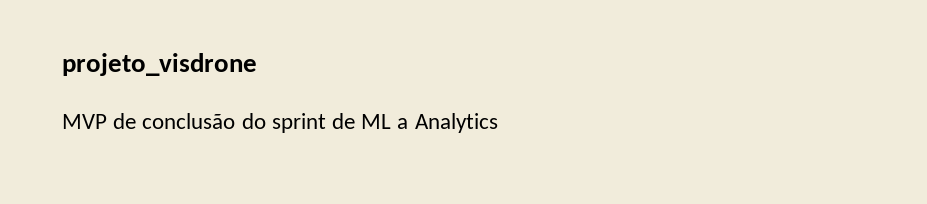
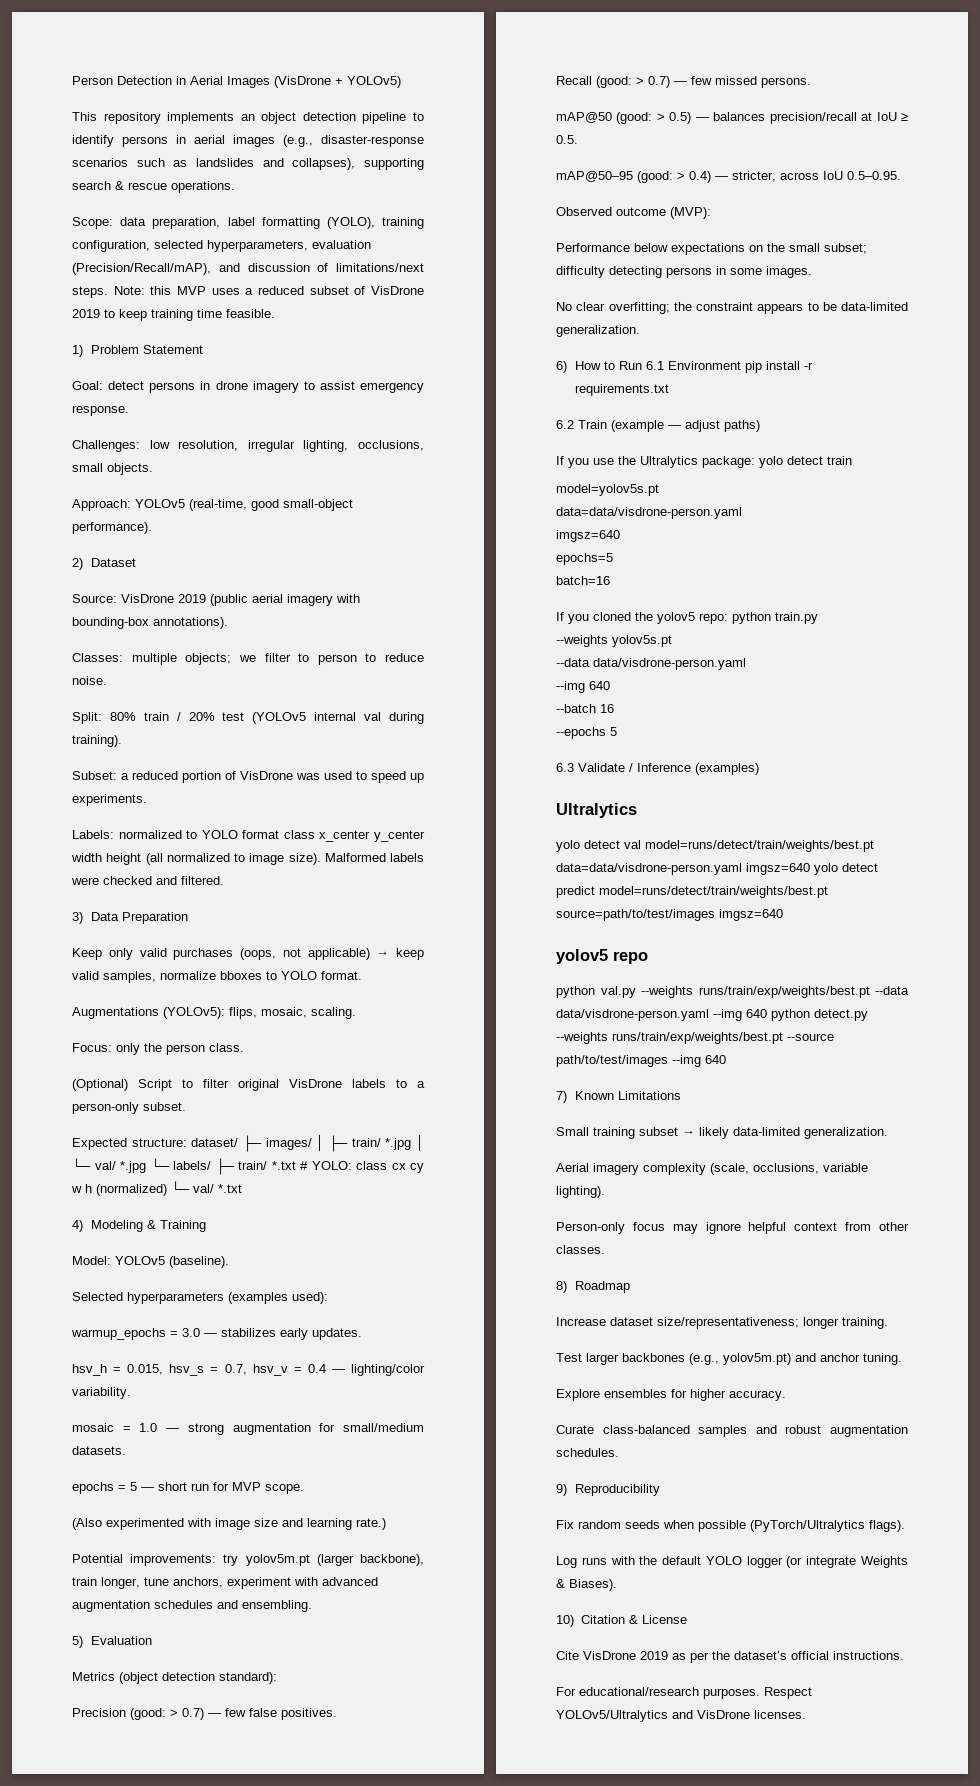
[62,53,257,76] [62,113,498,133] projeto_visdrone // MVP de conclusão do sprint de ML a Analytics -> [72,76,401,88] [72,112,424,124] [72,135,424,147] [72,158,424,170] [72,181,235,193] [72,217,424,229] [72,240,371,252] [72,263,424,275] [72,286,424,298] [72,309,275,321] [72,345,204,357] [72,381,424,393] [72,405,129,416] [72,440,424,452] [72,463,153,475] [72,499,353,511] [72,522,152,534] [72,558,137,570] [72,594,360,606] [72,617,228,629] [72,653,424,665] [72,676,107,685] [72,712,424,724] [72,735,122,747] [72,771,424,783] [72,794,147,806] [72,830,425,842] [71,853,424,865] [71,876,224,885] [72,912,189,924] [72,948,424,960] [72,971,362,983] [72,1007,356,1019] [72,1043,244,1055] [72,1079,425,1091] [72,1102,186,1114] [72,1135,424,1152] [72,1158,424,1175] [71,1181,242,1196] [72,1220,207,1232] [72,1256,229,1268] [72,1292,328,1304] [71,1328,362,1340] [72,1364,425,1376] [72,1387,131,1399] [72,1423,425,1435] [72,1446,126,1455] [72,1482,304,1494] [72,1518,386,1530] [72,1554,424,1566] [72,1577,378,1589] [72,1600,312,1612] [72,1636,153,1648] [72,1672,277,1684] [72,1708,337,1720] [556,76,811,88] [556,112,908,124] [556,135,578,144] [556,171,901,183] [556,207,711,219] [556,243,867,255] [556,266,812,278] [556,302,908,314] [556,325,640,337] [556,361,814,373] [575,384,670,396] [556,420,760,432] [556,456,852,468] [556,484,659,496] [556,507,742,519] [556,530,620,542] [556,553,613,565] [556,576,610,585] [556,612,818,624] [556,635,672,647] [556,658,746,670] [556,681,610,693] [556,704,614,713] [556,727,617,739] [556,763,759,775] [556,803,637,818] [556,840,874,852] [556,863,878,875] [556,886,828,898] [556,909,783,921] [556,949,648,964] [556,986,909,998] [556,1009,868,1021] [556,1032,834,1044] [556,1055,726,1067] [556,1091,682,1103] [556,1127,888,1139] [556,1163,868,1175] [556,1186,605,1198] [556,1222,909,1234] [556,1245,605,1254] [556,1281,631,1293] [556,1317,888,1329] [556,1353,902,1365] [556,1389,786,1401] [556,1425,908,1437] [556,1448,619,1457] [556,1484,661,1496] [556,1520,905,1532] [556,1556,908,1568] [556,1579,617,1591] [556,1615,687,1627] [556,1651,904,1663] [556,1687,812,1699] [556,1710,806,1722] Person Detection in Aerial Images (VisDrone + YOLOv5) // This repository implements an object detection pipeline to identify persons in aerial images (e.g., disaster-response scenarios such as landslides and collapses), supporting search & rescue operations. // Scope: data preparation, label formatting (YOLO), training configuration, selected hyperparameters, evaluation (Precision/Recall/mAP), and discussion of limitations/next steps. Note: this MVP uses a reduced subset of VisDrone 2019 to keep training time feasible. // 1) Problem Statement // Goal: detect persons in drone imagery to assist emergency response. // Challenges: low resolution, irregular lighting, occlusions, small objects. // Approach: YOLOv5 (real-time, good small-object performance). // 2) Dataset // Source: VisDrone 2019 (public aerial imagery with bounding-box annotations). // Classes: multiple objects; we filter to person to reduce noise. // Split: 80% train / 20% test (YOLOv5 internal val during training). // Subset: a reduced portion of VisDrone was used to speed up experiments. // Labels: normalized to YOLO format class x_center y_center width height (all normalized to image size). Malformed labels were checked and filtered. // 3) Data Preparation // Keep only valid purchases (oops, not applicable) → keep valid samples, normalize bboxes to YOLO format. // Augmentations (YOLOv5): flips, mosaic, scaling. // Focus: only the person class. // (Optional) Script to filter original VisDrone labels to a person-only subset. // Expected structure: dataset/ ├─ images/ │ ├─ train/ *.jpg │ └─ val/ *.jpg └─ labels/ ├─ train/ *.txt # YOLO: class cx cy w h (normalized) └─ val/ *.txt // 4) Modeling & Training // Model: YOLOv5 (baseline). // Selected hyperparameters (examples used): // warmup_epochs = 3.0 — stabilizes early updates. // hsv_h = 0.015, hsv_s = 0.7, hsv_v = 0.4 — lighting/color variability. // mosaic = 1.0 — strong augmentation for small/medium datasets. // epochs = 5 — short run for MVP scope. // (Also experimented with image size and learning rate.) // Potential improvements: try yolov5m.pt (larger backbone), train longer, tune anchors, experiment with advanced augmentation schedules and ensembling. // 5) Evaluation // Metrics (object detection standard): // Precision (good: > 0.7) — few false positives. // Recall (good: > 0.7) — few missed persons. // mAP@50 (good: > 0.5) — balances precision/recall at IoU ≥ 0.5. // mAP@50–95 (good: > 0.4) — stricter, across IoU 0.5–0.95. // Observed outcome (MVP): // Performance below expectations on the small subset; difficulty detecting persons in some images. // No clear overfitting; the constraint appears to be data-limited generalization. // 6) How to Run 6.1 Environment pip install -r requirements.txt // 6.2 Train (example — adjust paths) // If you use the Ultralytics package: yolo detect train // model=yolov5s.pt // data=data/visdrone-person.yaml // imgsz=640 // epochs=5 // batch=16 // If you cloned the yolov5 repo: python train.py // --weights yolov5s.pt // --data data/visdrone-person.yaml // --img 640 // --batch 16 // --epochs 5 // 6.3 Validate / Inference (examples) // Ultralytics // yolo detect val model=runs/detect/train/weights/best.pt data=data/visdrone-person.yaml imgsz=640 yolo detect predict model=runs/detect/train/weights/best.pt source=path/to/test/images imgsz=640 // yolov5 repo // python val.py --weights runs/train/exp/weights/best.pt --data data/visdrone-person.yaml --img 640 python detect.py --weights runs/train/exp/weights/best.pt --source path/to/test/images --img 640 // 7) Known Limitations // Small training subset → likely data-limited generalization. // Aerial imagery complexity (scale, occlusions, variable lighting). // Person-only focus may ignore helpful context from other classes. // 8) Roadmap // Increase dataset size/representativeness; longer training. // Test larger backbones (e.g., yolov5m.pt) and anchor tuning. // Explore ensembles for higher accuracy. // Curate class-balanced samples and robust augmentation schedules. // 9) Reproducibility // Fix random seeds when possible (PyTorch/Ultralytics flags). // Log runs with the default YOLO logger (or integrate Weights & Biases). // 10) Citation & License // Cite VisDrone 2019 as per the dataset’s official instructions. // For educational/research purposes. Respect YOLOv5/Ultralytics and VisDrone licenses.

